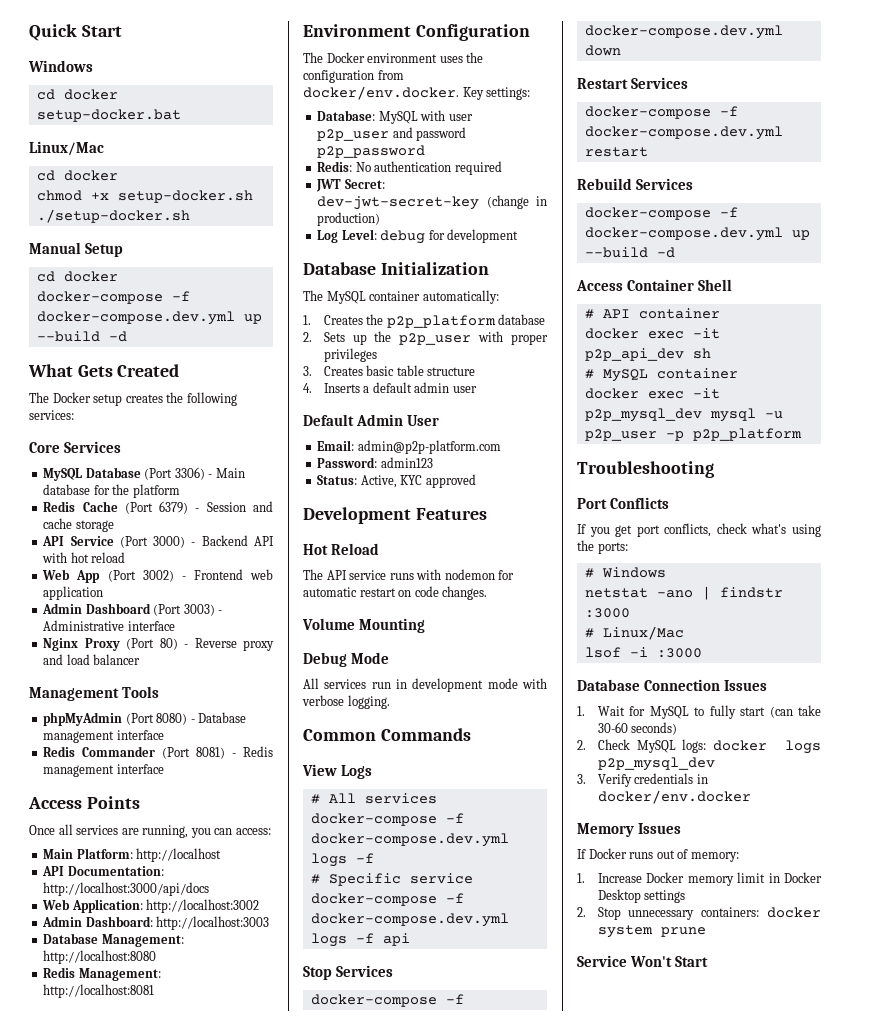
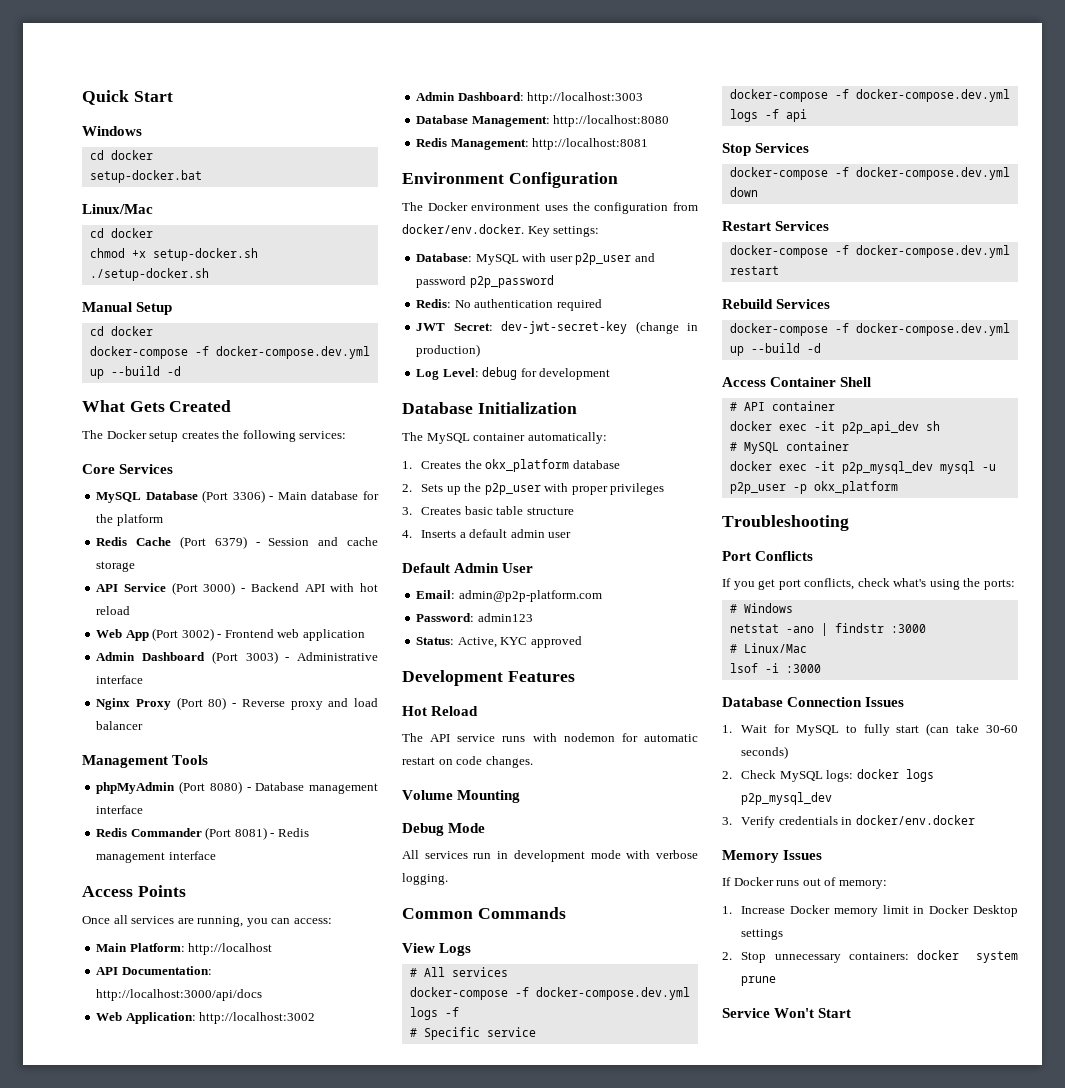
[386,315,496,328] p2p_platform -> [485,459,570,472] okx_platform
[692,428,802,441] p2p_platform -> [813,481,898,494] okx_platform

